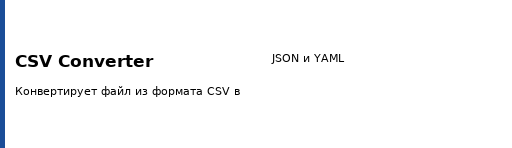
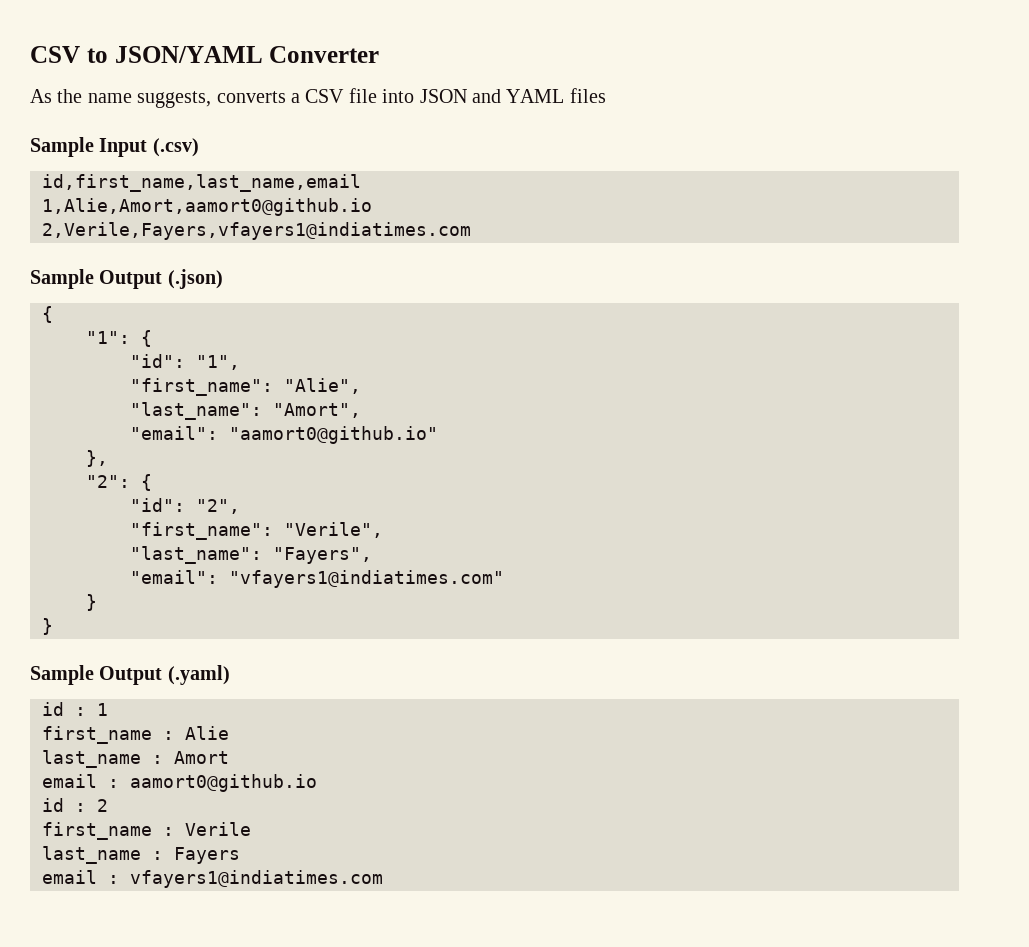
[15,55,53,67] CSV -> [30,46,263,63] CSV to JSON/YAML
[15,86,240,97] [271,54,345,64] Конвертирует файл из формата CSV в JSON и YAML -> [30,88,606,108] [30,137,199,157] [42,174,361,192] [42,198,372,216] [42,222,471,240] [30,269,223,289] [42,306,53,323] [86,330,152,347] [130,354,240,370] [130,378,361,396] [130,402,361,420] [130,426,438,444] [86,450,108,467] [86,474,152,491] [130,498,240,514] [130,522,383,540] [130,546,372,564] [130,570,504,588] [86,594,97,611] [42,618,53,635] [30,665,230,685] [42,702,108,716] [42,726,229,744] [42,750,229,768] [42,774,317,792] [42,798,108,812] [42,822,251,840] [42,846,240,864] [42,870,383,888] As the name suggests, converts a CSV file into JSON and YAML files // Sample Input (.csv) // id,first_name,last_name,email // 1,Alie,Amort,aamort0@github.io // 2,Verile,Fayers,vfayers1@indiatimes.com // Sample Output (.json) // { // "1": { // "id": "1", // "first_name": "Alie", // "last_name": "Amort", // "email": "aamort0@github.io" // }, // "2": { // "id": "2", // "first_name": "Verile", // "last_name": "Fayers", // "email": "vfayers1@indiatimes.com" // } // } // Sample Output (.yaml) // id : 1 // first_name : Alie // last_name : Amort // email : aamort0@github.io // id : 2 // first_name : Verile // last_name : Fayers // email : vfayers1@indiatimes.com

